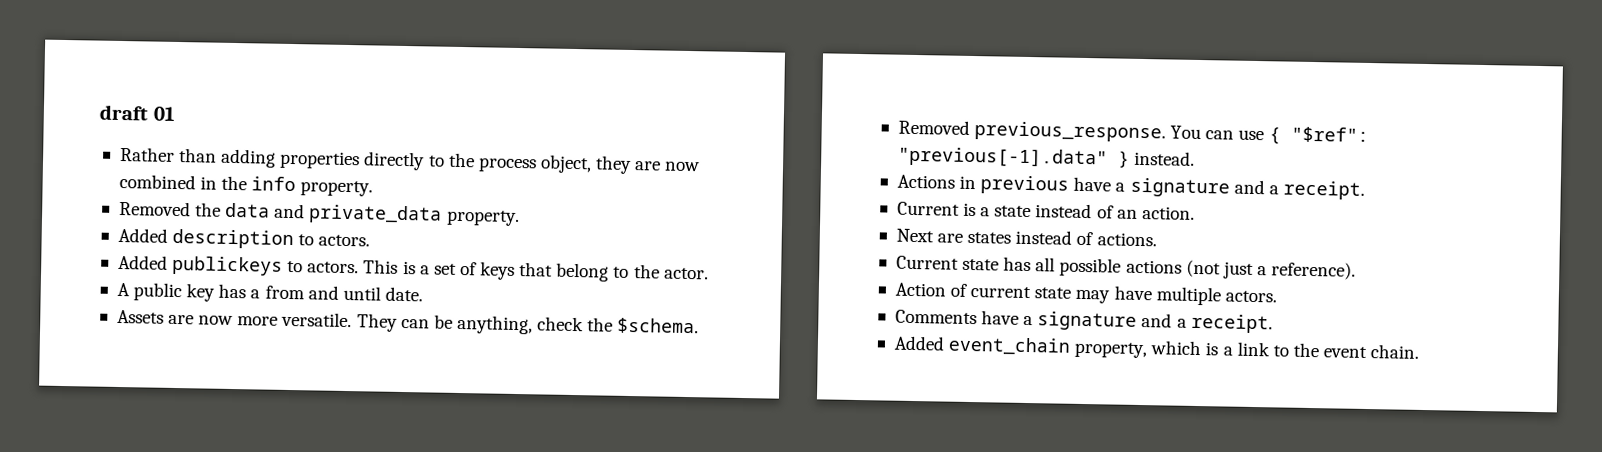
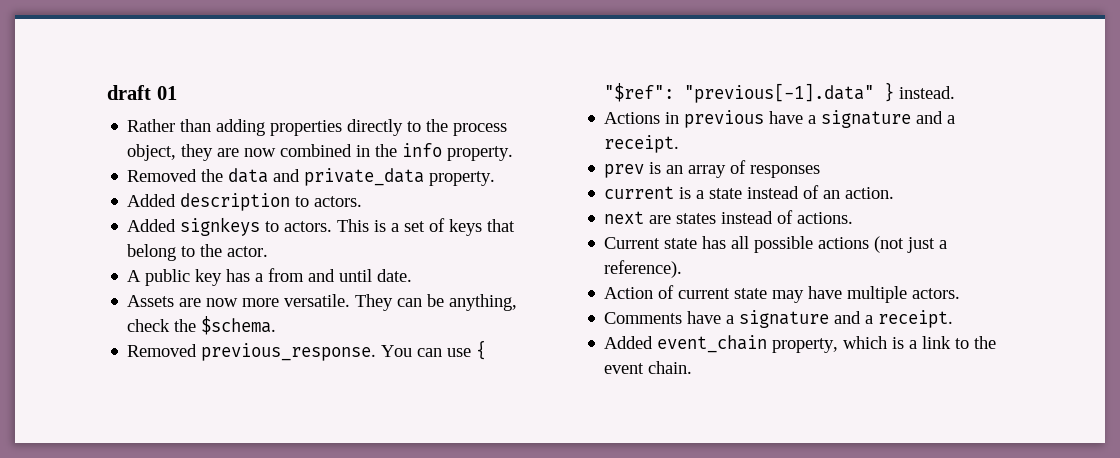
[172,255,284,276] publickeys -> [180,217,261,236] signkeys
[896,201,960,216] Current -> [604,160,821,178] [604,186,675,199] prev is an array of responses // current
[895,228,934,243] Next -> [604,211,645,224] next

